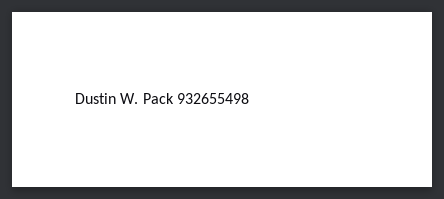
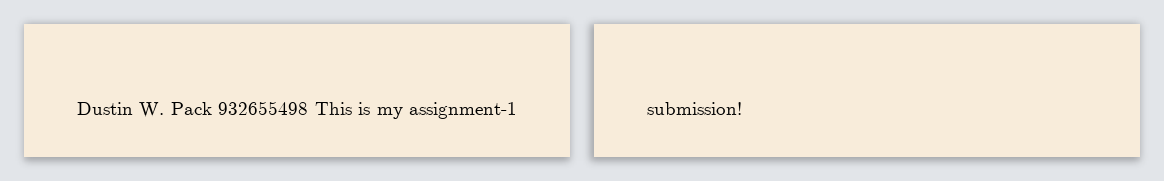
(249, 98) none -> [314,102,742,119] This is my assignment-1 submission!

